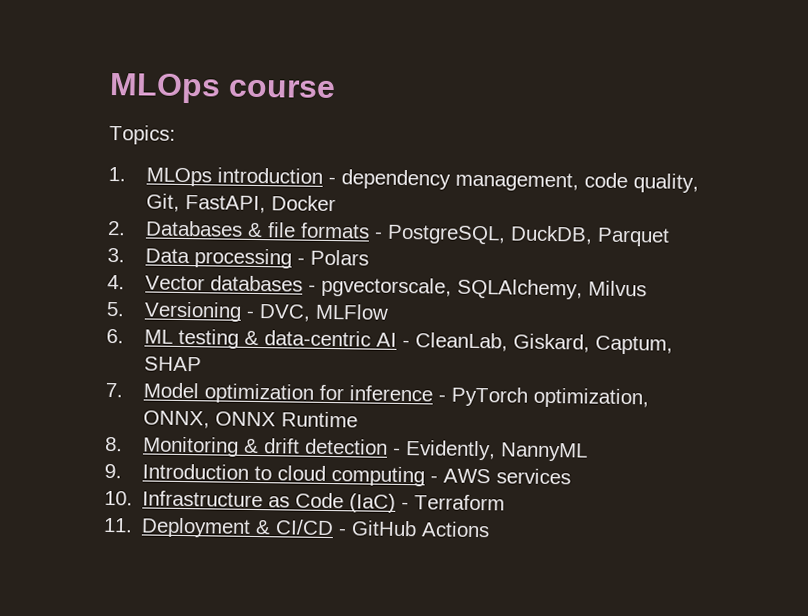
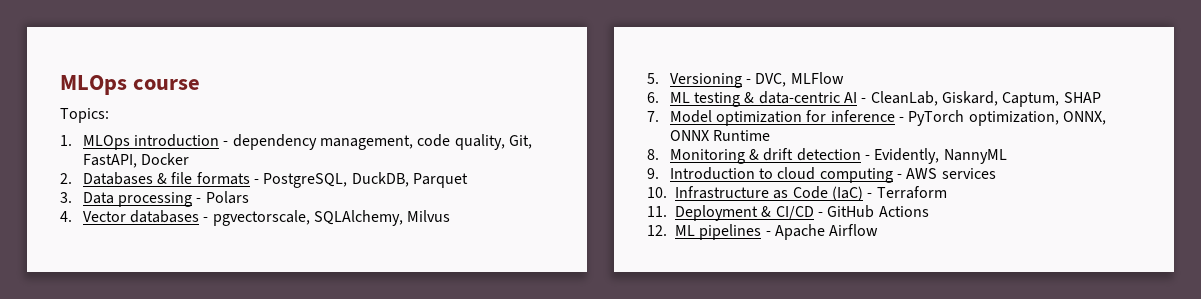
(491, 529) none -> [647,224,879,240] // 12. ML pipelines - Apache Airflow

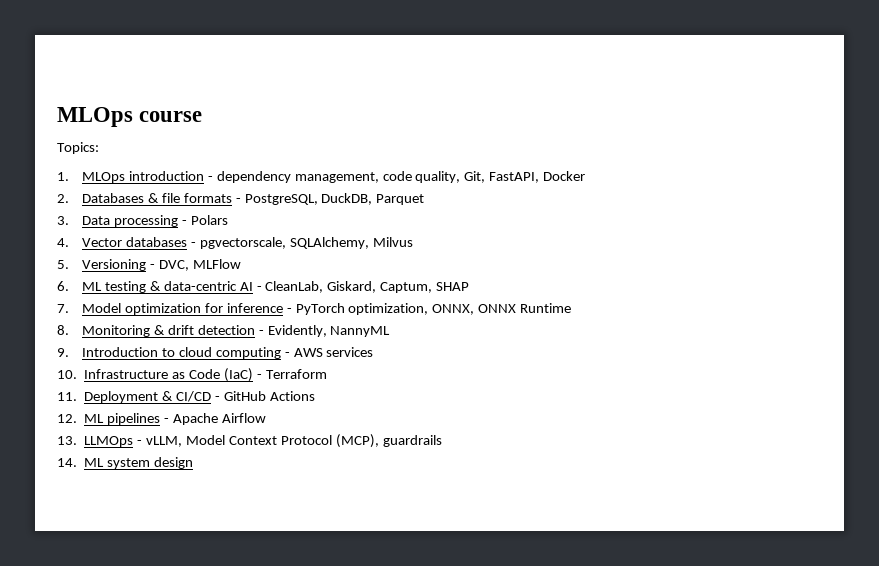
(879, 230) none -> [57,434,442,448] [57,457,194,469] // 13. LLMOps - vLLM, Model Context Protocol (MCP), guardrails // 14. ML system design

